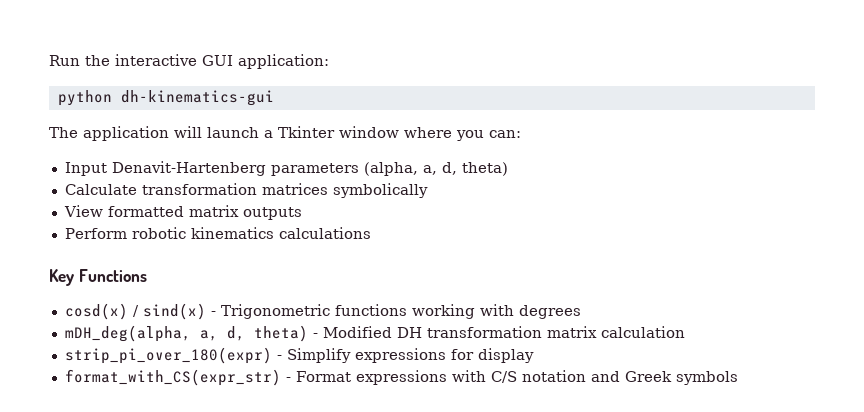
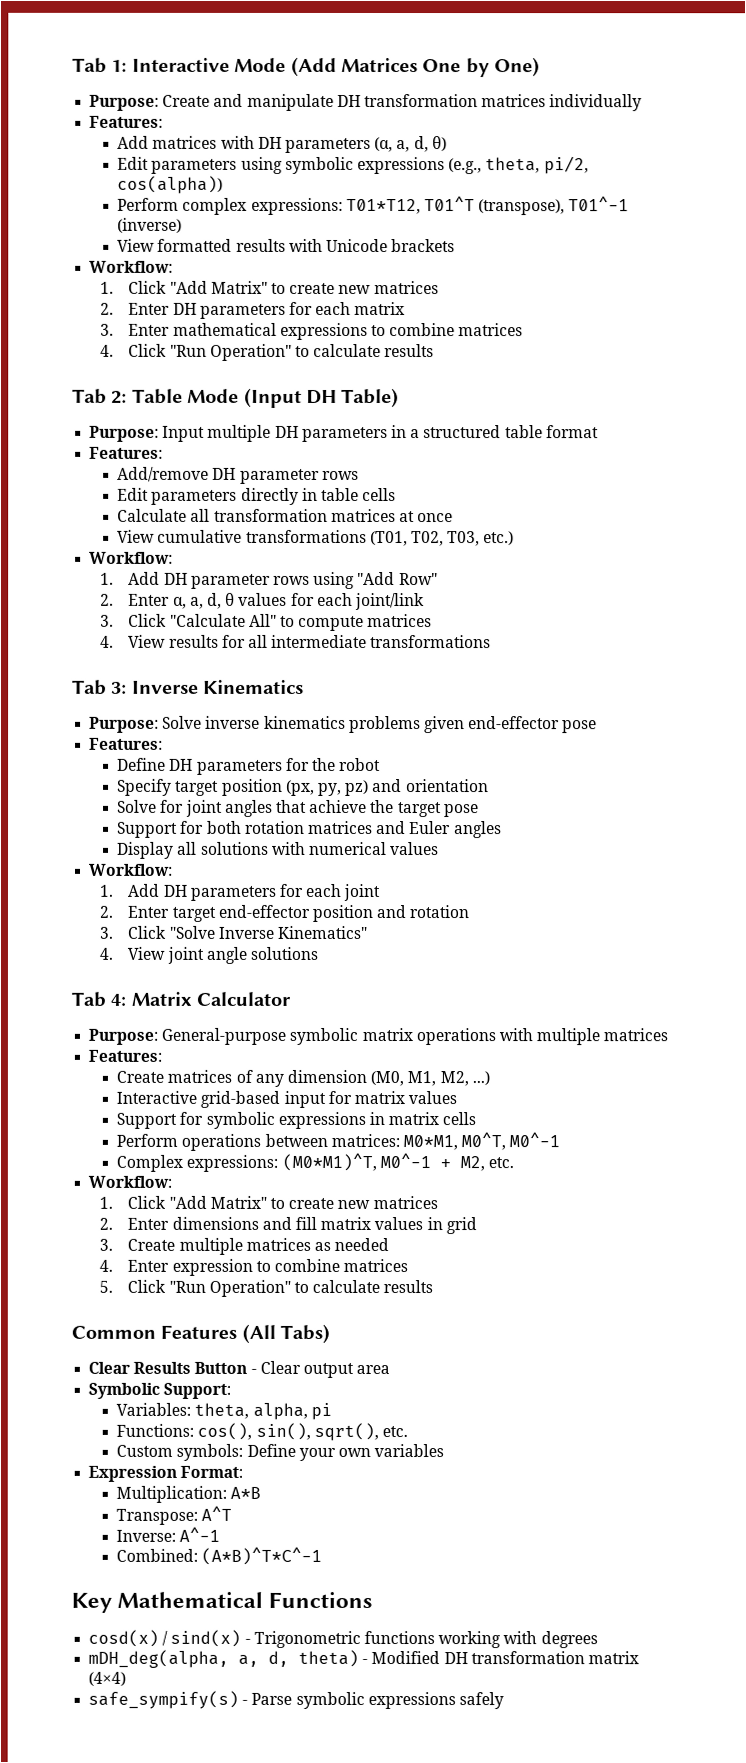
[49,54,329,69] [57,90,274,106] [49,126,521,141] [64,161,508,176] [64,183,428,198] [63,205,302,220] [64,227,371,239] Run the interactive GUI application: // python dh-kinematics-gui // The application will launch a Tkinter window where you can: // Input Denavit-Hartenberg parameters (alpha, a, d, theta) // Calculate transformation matrices symbolically // View formatted matrix outputs // Perform robotic kinematics calculations -> [72,56,541,78] [89,93,643,112] [89,115,164,128] [117,135,447,153] [117,156,589,175] [117,175,224,194] [117,196,630,216] [117,217,183,233] [117,238,456,253] [89,260,174,273] [100,280,439,295] [100,301,406,319] [100,322,524,340] [100,343,435,361] [72,387,400,409] [89,424,599,443] [89,446,164,459] [117,466,359,484] [117,487,397,505] [117,508,454,523] [117,529,515,547] [89,551,174,564] [100,571,438,589] [100,592,425,611] [100,613,433,631] [100,634,492,649] [72,679,305,695] [89,715,598,734] [89,737,164,750] [117,757,382,775] [117,778,489,796] [117,799,479,818] [117,820,502,839] [117,841,440,859] [89,863,174,876] [99,883,381,902] [99,904,470,923] [99,925,368,939] [99,946,319,964] [71,991,292,1007] [88,1027,669,1046] [88,1049,163,1062] [116,1069,490,1087] [116,1090,458,1108] [116,1111,477,1129] [116,1132,561,1151] [116,1152,515,1172] [88,1175,173,1188] [99,1195,438,1210] [99,1216,477,1235] [99,1237,390,1255] [99,1258,409,1276] [99,1279,434,1297] [71,1323,331,1344] [88,1360,391,1378] [88,1382,232,1399] [116,1402,332,1420] [116,1422,409,1442] [116,1443,445,1461] [88,1465,244,1482] [116,1485,262,1503] [116,1505,233,1525] [116,1526,221,1542] [116,1546,323,1565] Tab 1: Interactive Mode (Add Matrices One by One) // Purpose: Create and manipulate DH transformation matrices individually // Features: // Add matrices with DH parameters (α, a, d, θ) // Edit parameters using symbolic expressions (e.g., theta, pi/2, cos(alpha)) // Perform complex expressions: T01*T12, T01^T (transpose), T01^-1 (inverse) // View formatted results with Unicode brackets // Workflow: // 1. Click "Add Matrix" to create new matrices // 2. Enter DH parameters for each matrix // 3. Enter mathematical expressions to combine matrices // 4. Click "Run Operation" to calculate results // Tab 2: Table Mode (Input DH Table) // Purpose: Input multiple DH parameters in a structured table format // Features: // Add/remove DH parameter rows // Edit parameters directly in table cells // Calculate all transformation matrices at once // View cumulative transformations (T01, T02, T03, etc.) // Workflow: // 1. Add DH parameter rows using "Add Row" // 2. Enter α, a, d, θ values for each joint/link // 3. Click "Calculate All" to compute matrices // 4. View results for all intermediate transformations // Tab 3: Inverse Kinematics // Purpose: Solve inverse kinematics problems given end-effector pose // Features: // Define DH parameters for the robot // Specify target position (px, py, pz) and orientation // Solve for joint angles that achieve the target pose // Support for both rotation matrices and Euler angles // Display all solutions with numerical values // Workflow: // 1. Add DH parameters for each joint // 2. Enter target end-effector position and rotation // 3. Click "Solve Inverse Kinematics" // 4. View joint angle solutions // Tab 4: Matrix Calculator // Purpose: General-purpose symbolic matrix operations with multiple matrices // Features: // Create matrices of any dimension (M0, M1, M2, ...) // Interactive grid-based input for matrix values // Support for symbolic expressions in matrix cells // Perform operations between matrices: M0*M1, M0^T, M0^-1 // Complex expressions: (M0*M1)^T, M0^-1 + M2, etc. // Workflow: // 1. Click "Add Matrix" to create new matrices // 2. Enter dimensions and fill matrix values in grid // 3. Create multiple matrices as needed // 4. Enter expression to combine matrices // 5. Click "Run Operation" to calculate results // Common Features (All Tabs) // Clear Results Button - Clear output area // Symbolic Support: // Variables: theta, alpha, pi // Functions: cos(), sin(), sqrt(), etc. // Custom symbols: Define your own variables // Expression Format: // Multiplication: A*B // Transpose: A^T // Inverse: A^-1 // Combined: (A*B)^T*C^-1
(74, 277) none -> [117,1591,264,1608] Mathematical
[600,326,685,338] [64,347,534,364] [64,369,738,386] calculation // strip_pi_over_180(expr) - Simplify expressions for display // format_with_CS(expr_str) - Format expressions with C/S notation and Greek symbols -> [88,1671,127,1686] [88,1690,504,1710] (4×4) // safe_sympify(s) - Parse symbolic expressions safely

